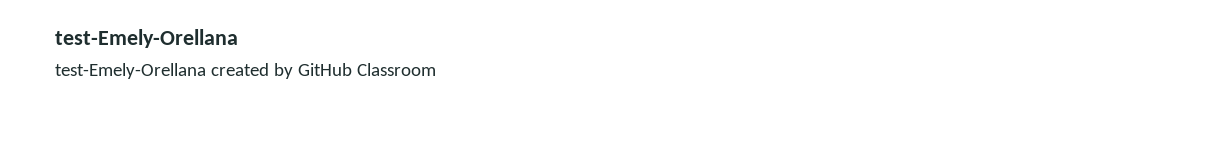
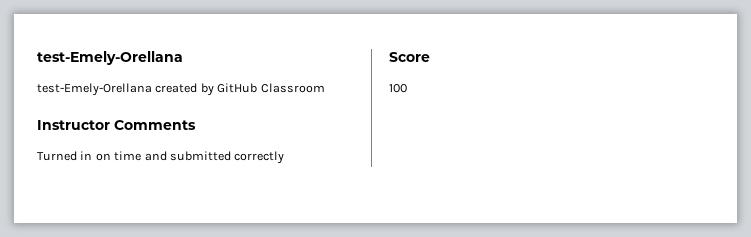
(436, 69) none -> [37,120,196,130] [37,151,285,164] [389,52,430,62] [389,84,407,93] // Instructor Comments // Turned in on time and submitted correctly // Score // 100

